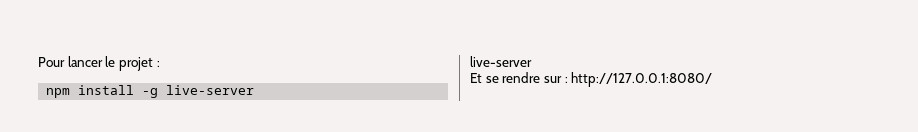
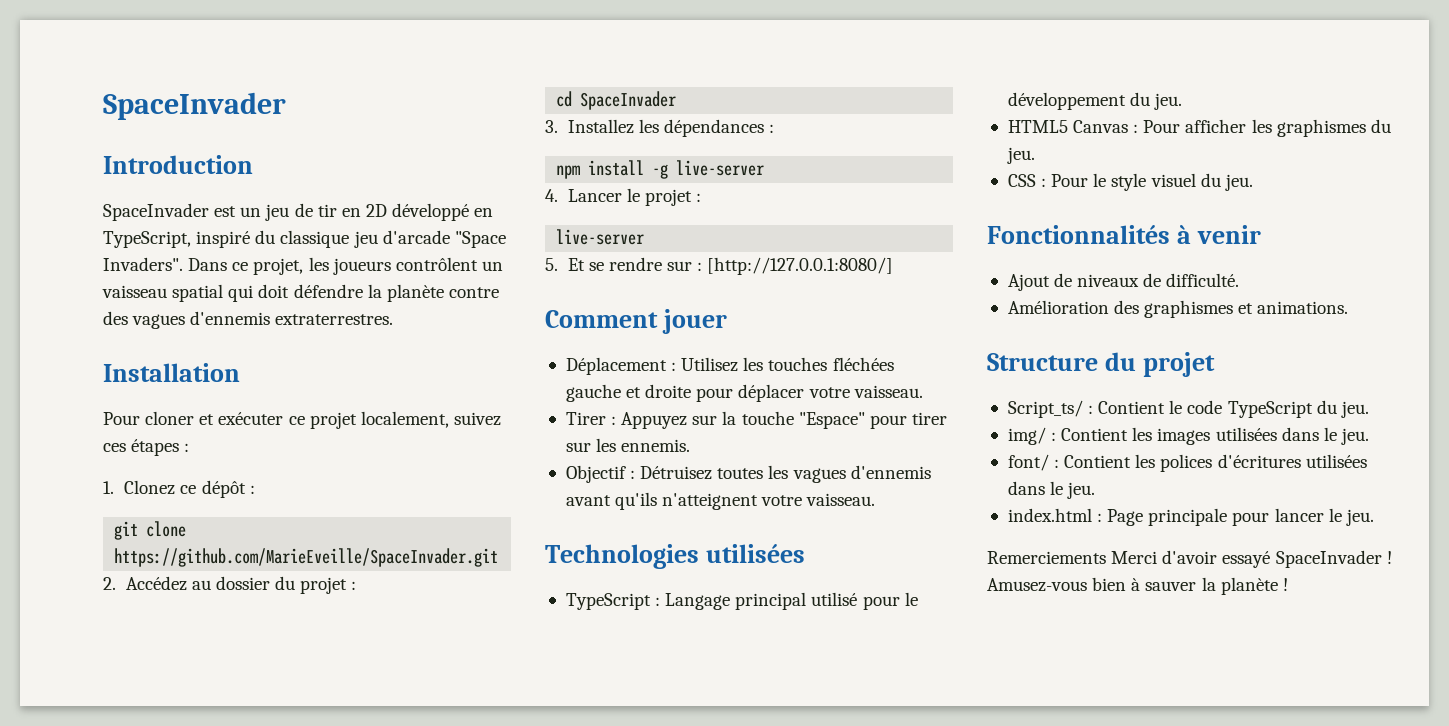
[38,56,153,71] Pour lancer le projet -> [103,92,286,120] [103,155,253,174] [103,203,494,221] [103,230,506,248] [103,257,503,275] [102,284,499,302] [103,311,394,329] [103,363,240,382] [103,411,501,429] [103,439,190,456] [103,480,255,498] [114,521,187,540] [114,548,499,567] [103,576,357,594] [556,91,677,110] [545,119,764,137] SpaceInvader // Introduction // SpaceInvader est un jeu de tir en 2D développé en TypeScript, inspiré du classique jeu d'arcade "Space Invaders". Dans ce projet, les joueurs contrôlent un vaisseau spatial qui doit défendre la planète contre des vagues d'ennemis extraterrestres. // Installation // Pour cloner et exécuter ce projet localement, suivez ces étapes : // 1. Clonez ce dépôt : // git clone https://github.com/MarieEveille/SpaceInvader.git // 2. Accédez au dossier du projet : // cd SpaceInvader // 3. Installez les dépendances
[470,56,532,67] // live-server // -> [545,188,701,206] [556,229,645,245] [545,258,558,271] // 4. Lancer le projet : // live-server // 5.
[571,72,713,87] http://127.0.0.1:8080/ -> [707,257,894,275] [545,309,727,334] [565,357,894,375] [565,384,923,402] [565,411,947,429] [565,438,691,452] [565,465,931,483] [565,492,876,510] [545,544,805,569] [565,592,918,610] [1007,92,1183,110] [1007,119,1391,137] [1006,147,1035,164] [1007,173,1253,191] [987,225,1261,244] [1007,273,1240,291] [1007,300,1349,318] [987,352,1215,377] [1007,400,1369,418] [1007,427,1369,445] [1007,454,1367,472] [1007,481,1096,499] [1007,508,1374,526] [987,550,1392,568] [987,577,1288,595] [http://127.0.0.1:8080/] // Comment jouer // Déplacement : Utilisez les touches fléchées gauche et droite pour déplacer votre vaisseau. // Tirer : Appuyez sur la touche "Espace" pour tirer sur les ennemis. // Objectif : Détruisez toutes les vagues d'ennemis avant qu'ils n'atteignent votre vaisseau. // Technologies utilisées // TypeScript : Langage principal utilisé pour le développement du jeu. // HTML5 Canvas : Pour afficher les graphismes du jeu. // CSS : Pour le style visuel du jeu. // Fonctionnalités à venir // Ajout de niveaux de difficulté. // Amélioration des graphismes et animations. // Structure du projet // Script_ts/ : Contient le code TypeScript du jeu. // img/ : Contient les images utilisées dans le jeu. // font/ : Contient les polices d'écritures utilisées dans le jeu. // index.html : Page principale pour lancer le jeu. // Remerciements Merci d'avoir essayé SpaceInvader ! Amusez-vous bien à sauver la planète !

